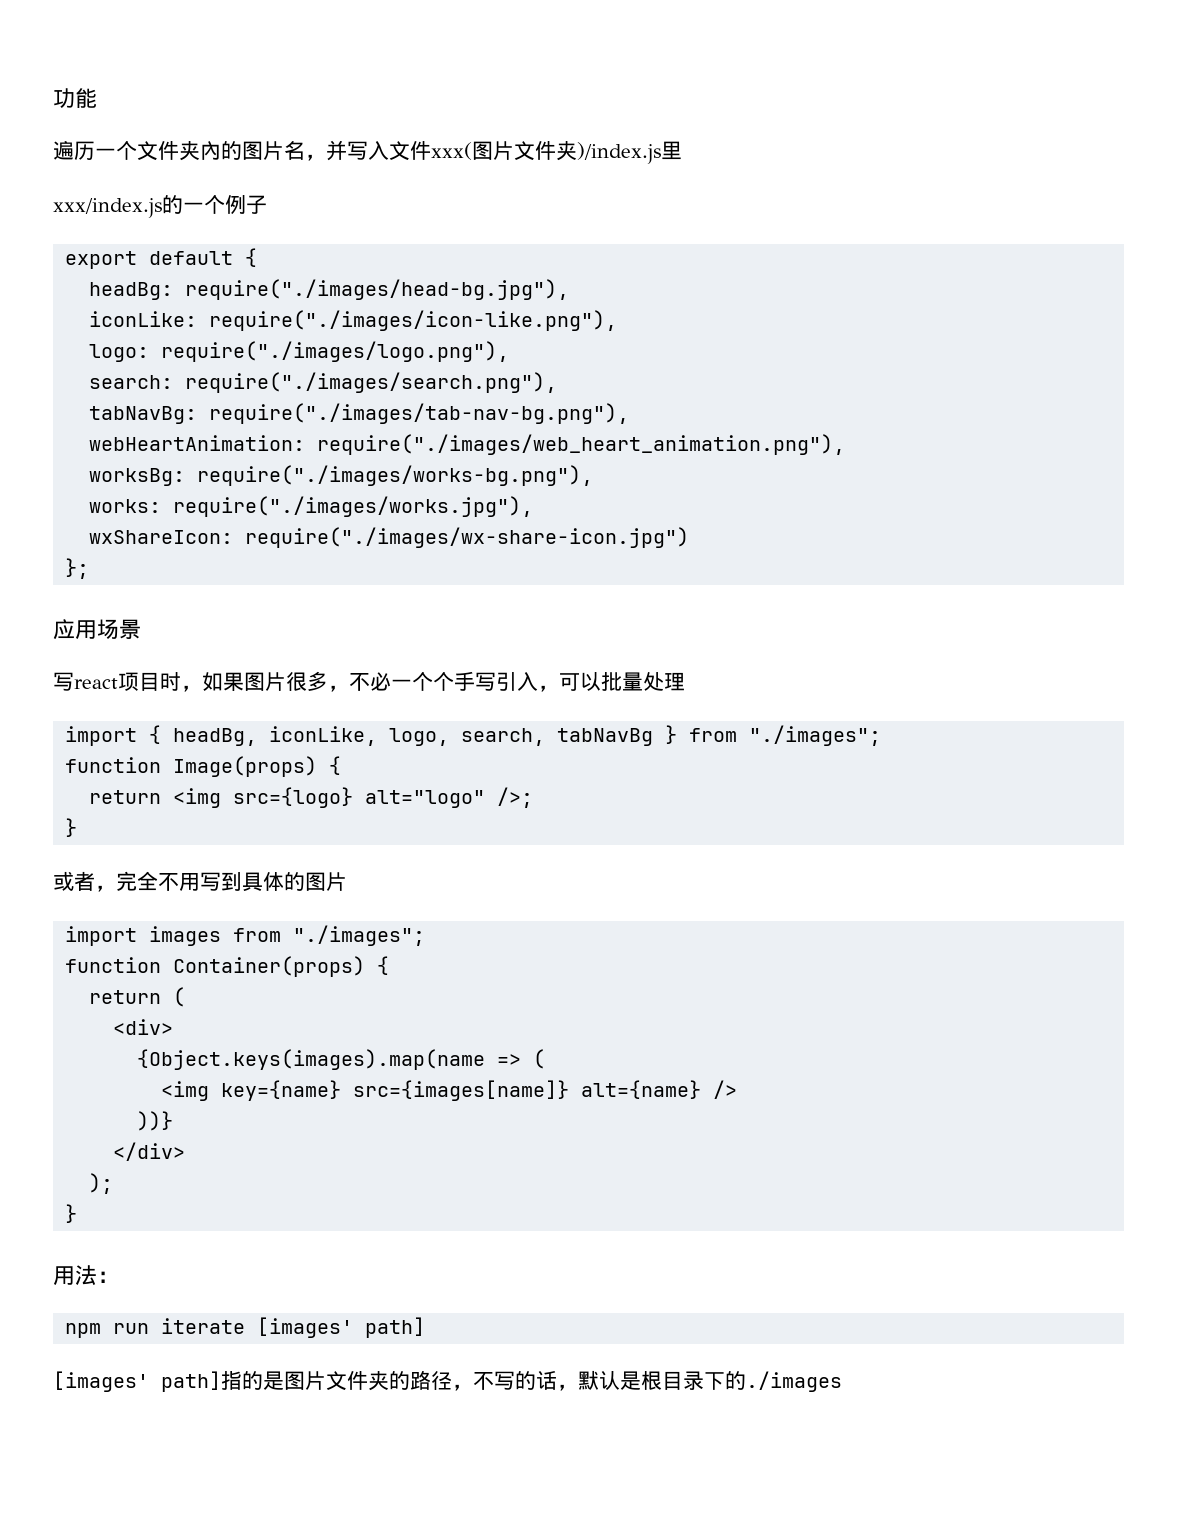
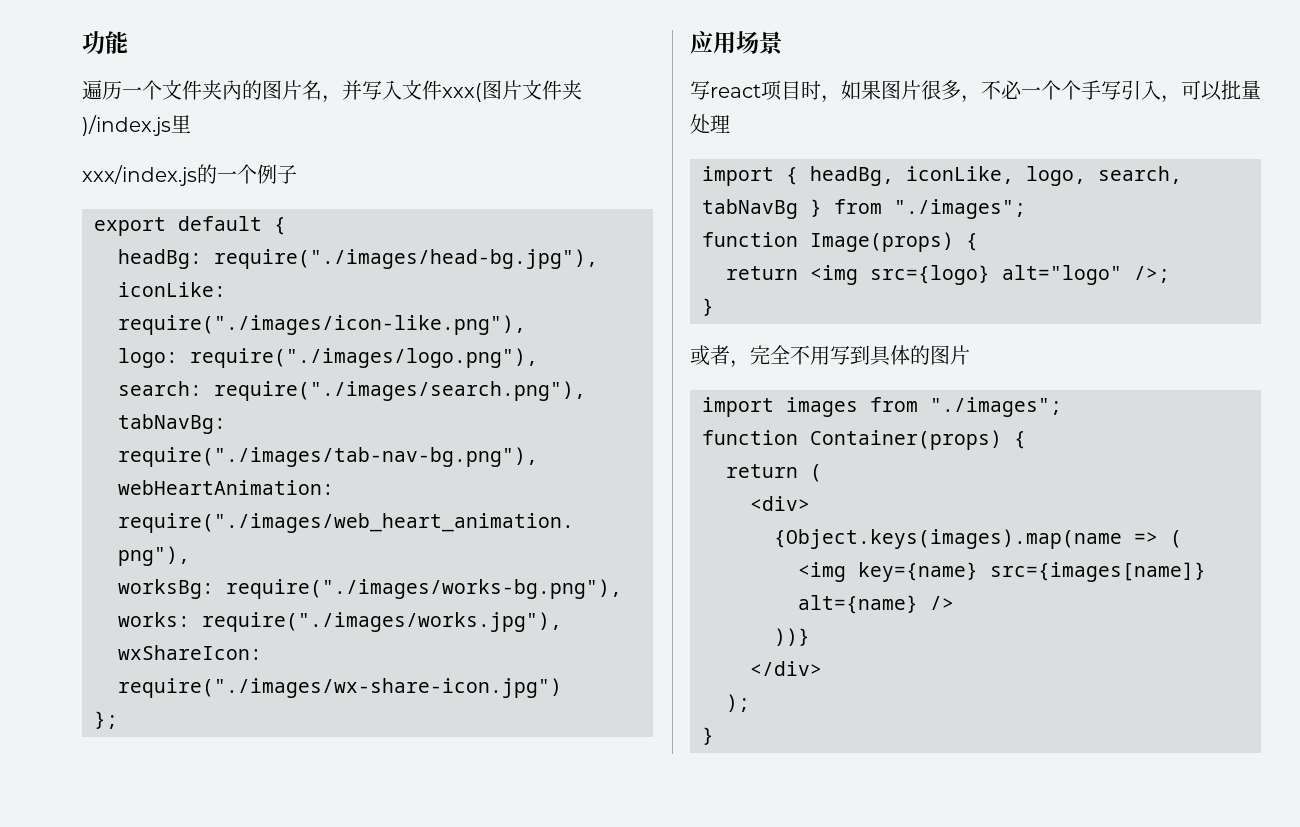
[53,1265,119,1285] [65,1317,426,1338] [53,1370,842,1392] // 用法： // npm run iterate [images' path] // [images' path]指的是图片文件夹的路径，不写的话，默认是根目录下的./images -> (714, 736) none

